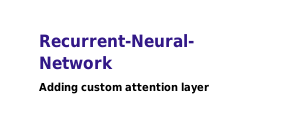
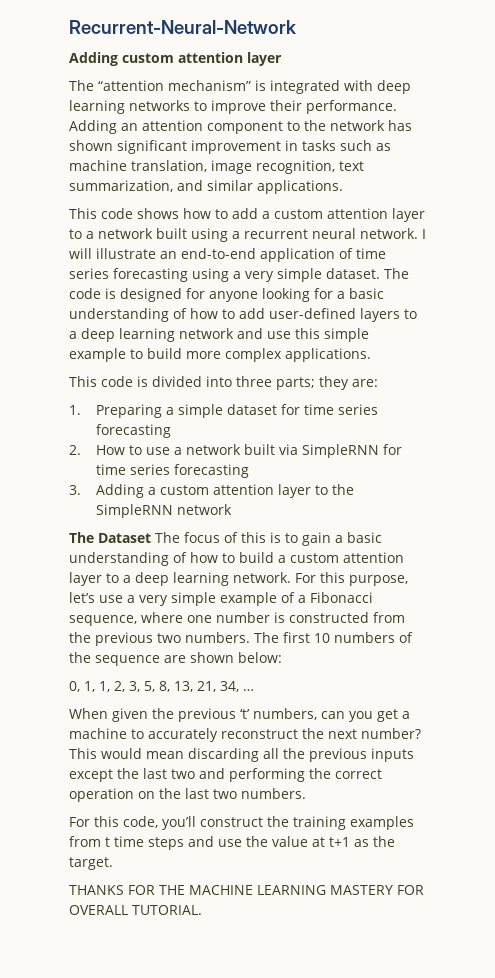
(209, 88) none -> [69,80,411,94] [69,100,397,114] [69,120,412,134] [69,140,391,154] [69,160,364,174] [69,180,343,194] [69,208,425,222] [69,228,426,242] [69,248,386,262] [69,268,409,282] [69,288,384,302] [69,308,417,322] [69,328,369,342] [69,348,371,362] [69,376,378,390] [69,404,378,418] [95,424,171,438] [69,444,402,458] [95,464,249,478] [69,484,354,498] [95,504,232,518] [69,532,382,546] [69,552,404,566] [69,572,408,586] [69,592,373,606] [69,612,405,626] [69,632,413,646] [69,652,282,666] [69,681,254,692] [69,708,410,722] [69,728,421,742] [69,748,414,762] [69,768,382,782] [69,788,306,802] [69,816,414,830] [69,836,395,850] [69,857,113,870] [69,885,424,895] [69,905,202,915] // The “attention mechanism” is integrated with deep learning networks to improve their performance. Adding an attention component to the network has shown significant improvement in tasks such as machine translation, image recognition, text summarization, and similar applications. // This code shows how to add a custom attention layer to a network built using a recurrent neural network. I will illustrate an end-to-end application of time series forecasting using a very simple dataset. The code is designed for anyone looking for a basic understanding of how to add user-defined layers to a deep learning network and use this simple example to build more complex applications. // This code is divided into three parts; they are: // 1. Preparing a simple dataset for time series forecasting // 2. How to use a network built via SimpleRNN for time series forecasting // 3. Adding a custom attention layer to the SimpleRNN network // The Dataset The focus of this is to gain a basic understanding of how to build a custom attention layer to a deep learning network. For this purpose, let’s use a very simple example of a Fibonacci sequence, where one number is constructed from the previous two numbers. The first 10 numbers of the sequence are shown below: // 0, 1, 1, 2, 3, 5, 8, 13, 21, 34, … // When given the previous ‘t’ numbers, can you get a machine to accurately reconstruct the next number? This would mean discarding all the previous inputs except the last two and performing the correct operation on the last two numbers. // For this code, you’ll construct the training examples from t time steps and use the value at t+1 as the target. // THANKS FOR THE MACHINE LEARNING MASTERY FOR OVERALL TUTORIAL.

